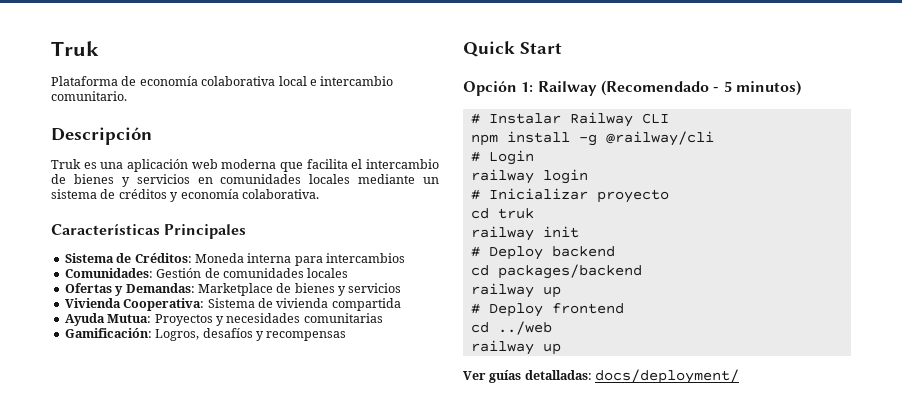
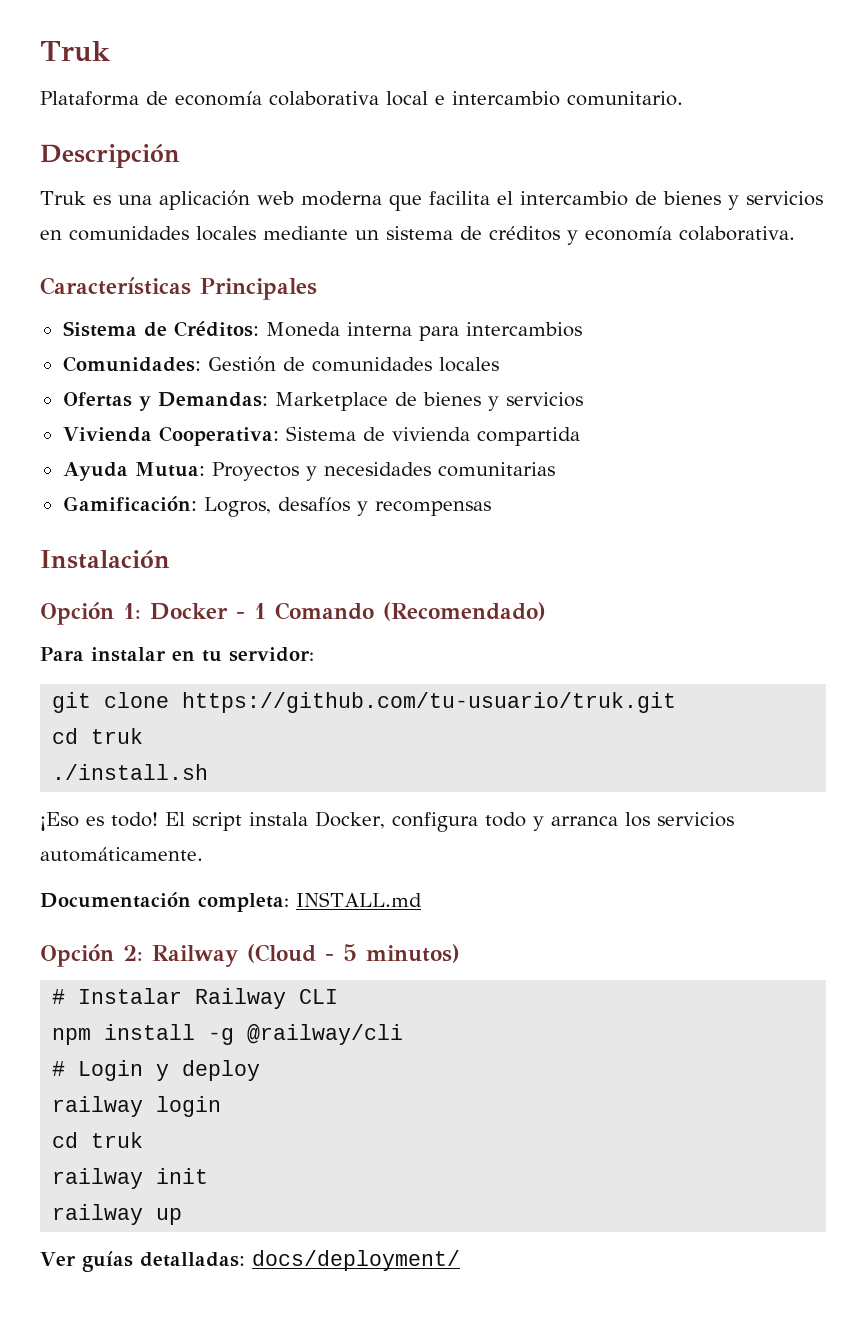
[463,41,562,57] Quick Start -> [40,550,170,569] Instalación
[537,80,709,96] Railway (Recomendado -> [150,602,546,621] [40,647,314,662] [52,692,677,713] [52,728,144,744] [52,764,209,780] [40,811,734,832] [40,847,203,862] [40,892,422,912] [40,944,316,967] Docker - 1 Comando (Recomendado) // Para instalar en tu servidor: // git clone https://github.com/tu-usuario/truk.git // cd truk // ./install.sh // ¡Eso es todo! El script instala Docker, configura todo y arranca los servicios automáticamente. // Documentación completa: INSTALL.md // Opción 2: Railway (Cloud
(534, 157) none -> [156,1060,261,1081] y deploy
[470,188,669,203] // # Inicializar proyecto -> (222, 1106) none
[470,246,615,260] [470,264,642,279] [470,283,561,298] [470,303,624,317] [470,321,552,335] // # Deploy backend // cd packages/backend // railway up // # Deploy frontend // cd ../web -> (209, 1176) none

